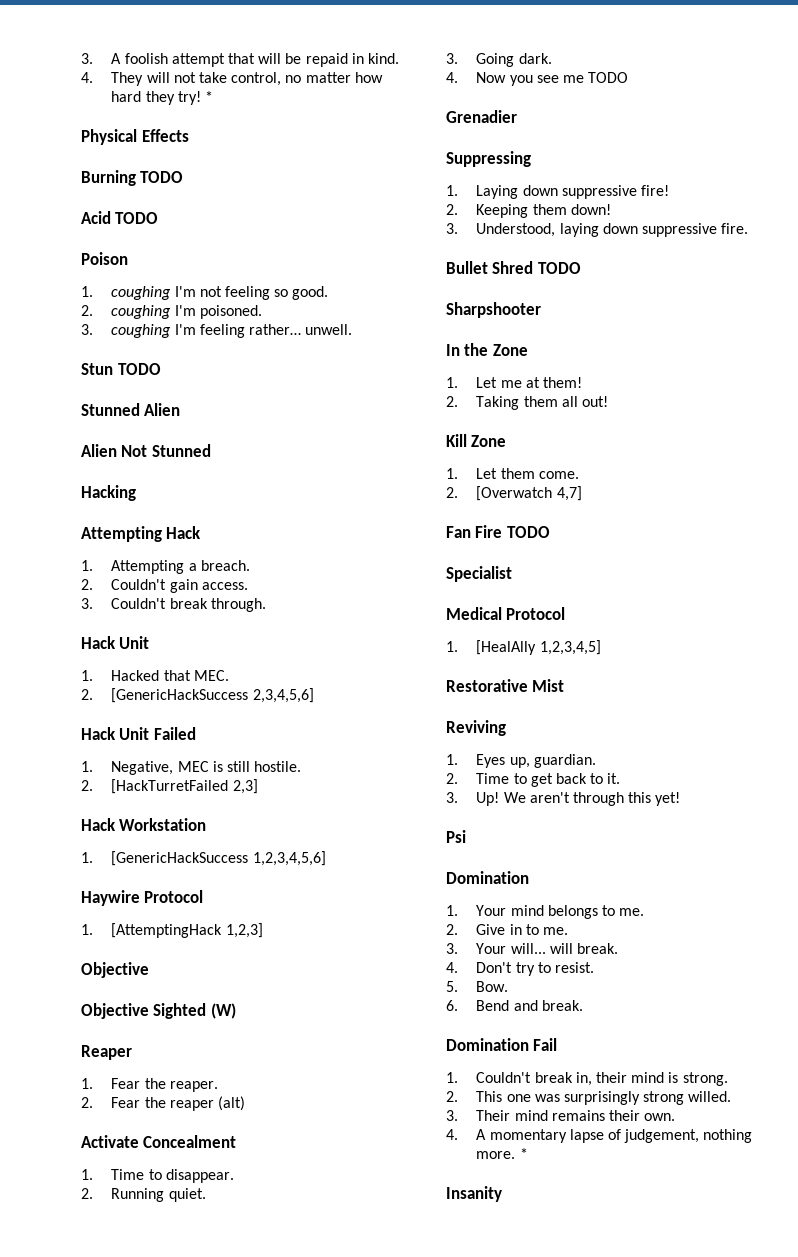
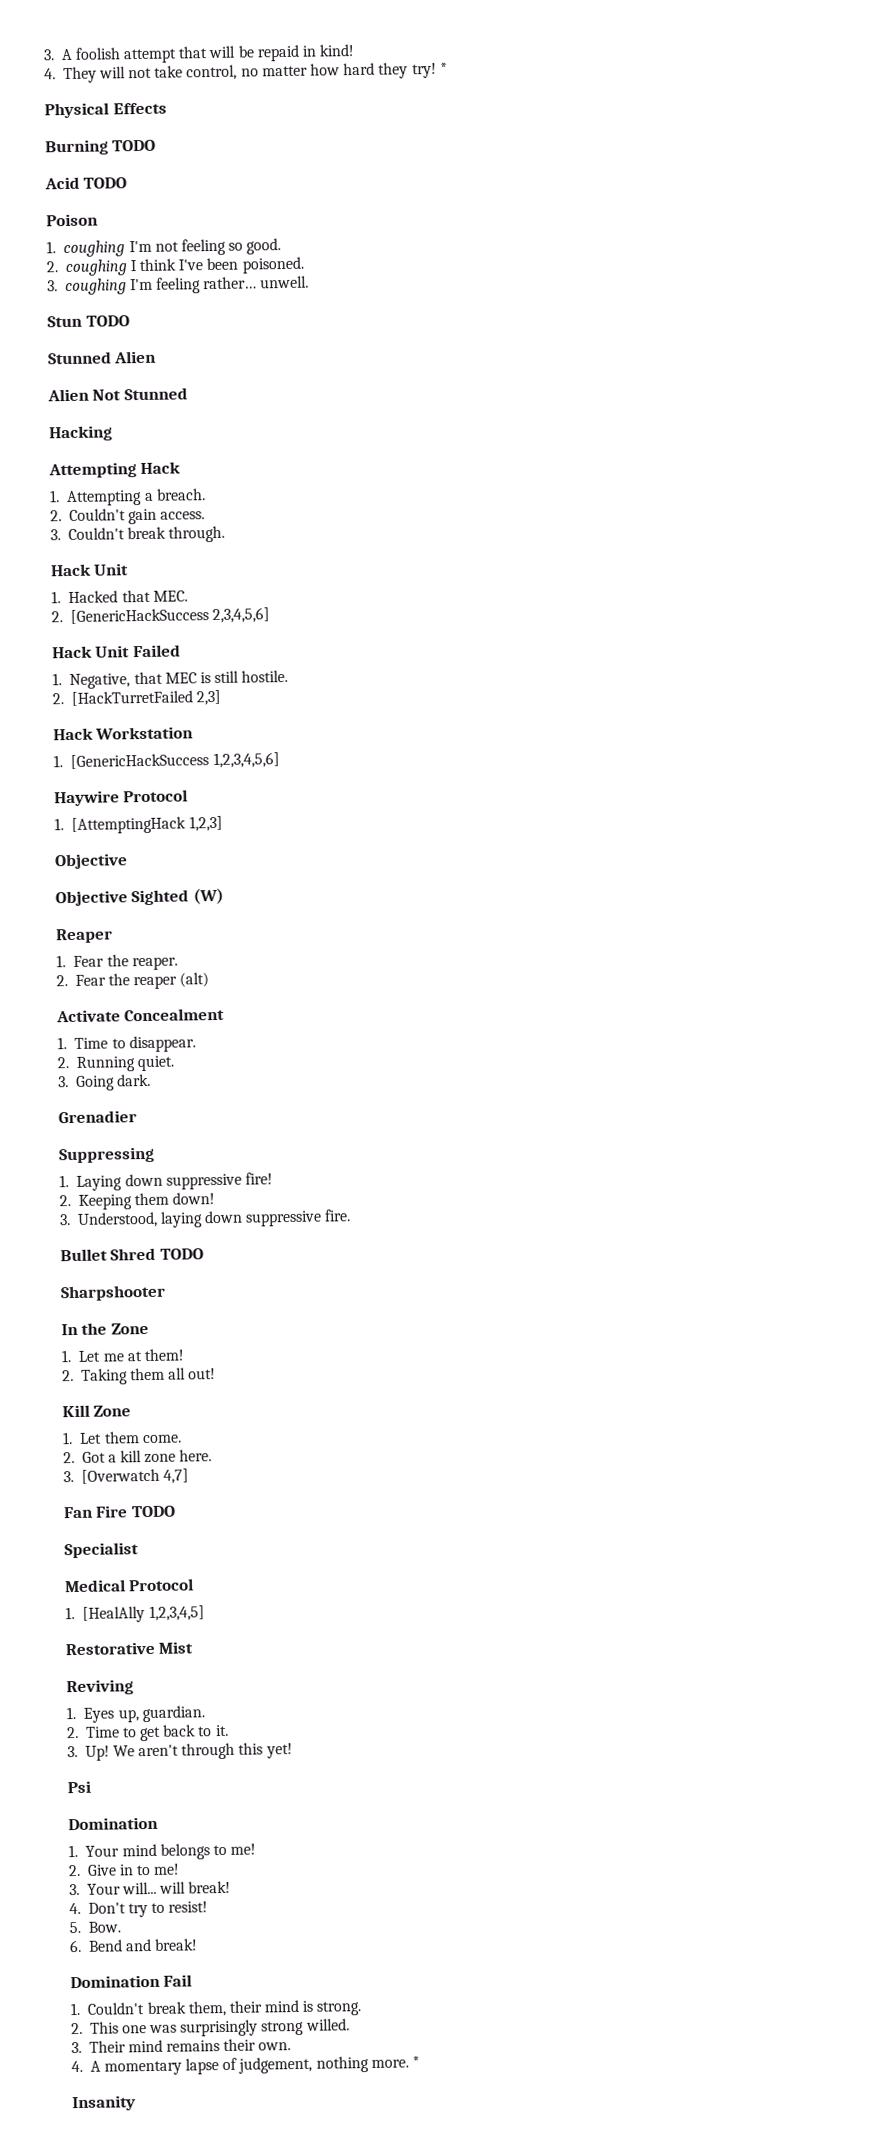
[367,53,399,64] kind. -> [319,44,356,57] kind!
[174,305,196,316] I'm -> [129,257,239,272] I think I've been
(174, 768) none -> [133,671,163,685] that
[446,72,629,86] // 4. Now you see me TODO -> (151, 1080) none
(458, 492) none -> [81,1449,213,1464] [63,1471,74,1483] Got a kill zone here. // 3.
[619,908,645,916] me. -> [230,1843,257,1855] me!
[543,927,569,935] me. -> [153,1863,181,1875] me!
[577,943,619,954] break. -> [188,1880,232,1894] break!
[555,962,595,973] resist. -> [168,1901,209,1913] resist!
[541,1000,583,1011] break. -> [154,1938,199,1951] break!
[575,1072,592,1086] in, -> [187,2000,227,2017] them,

